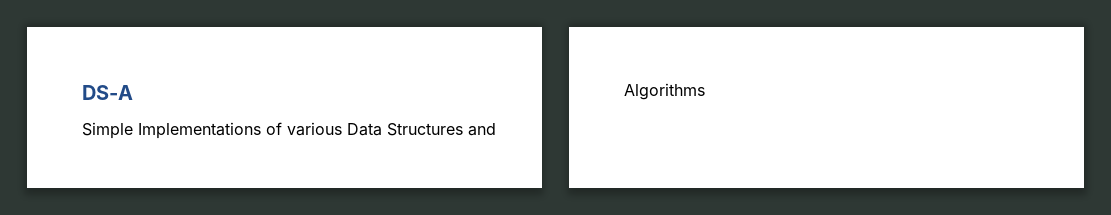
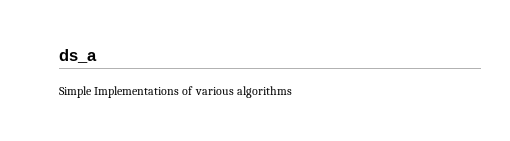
[82,85,133,100] DS-A -> [59,49,97,63] ds_a
[347,123,496,136] [624,83,705,100] Data Structures and Algorithms -> [236,86,292,98] algorithms

